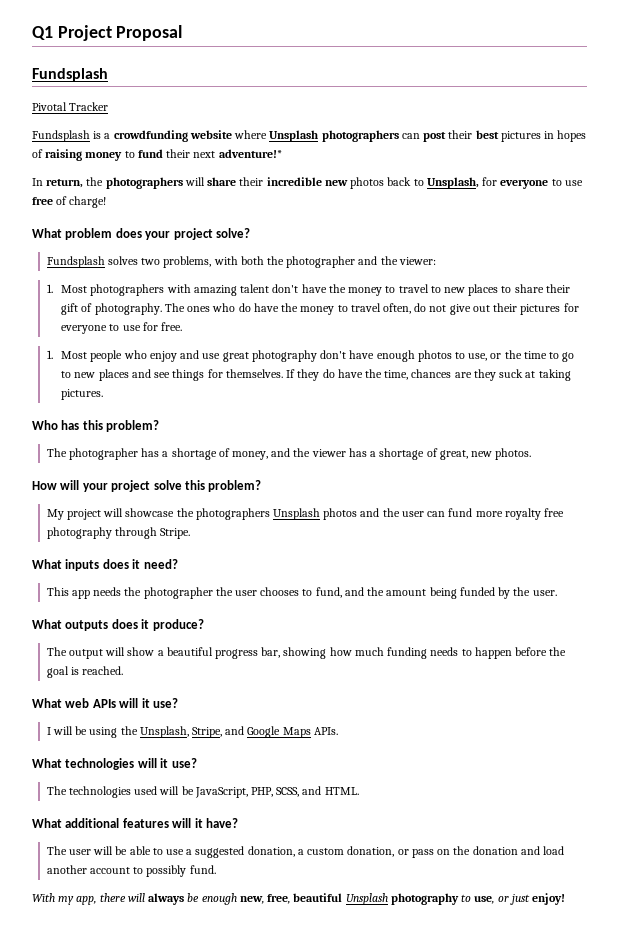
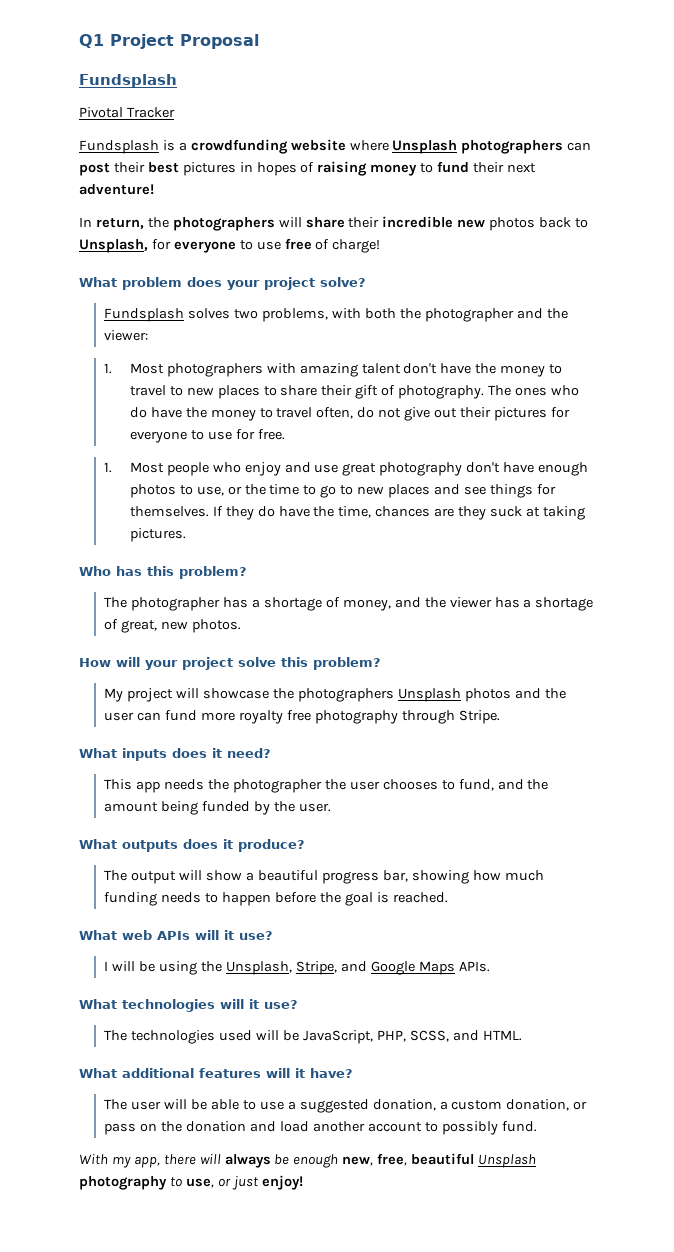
[218,149,282,158] adventure!* -> [79,184,154,195] adventure!

